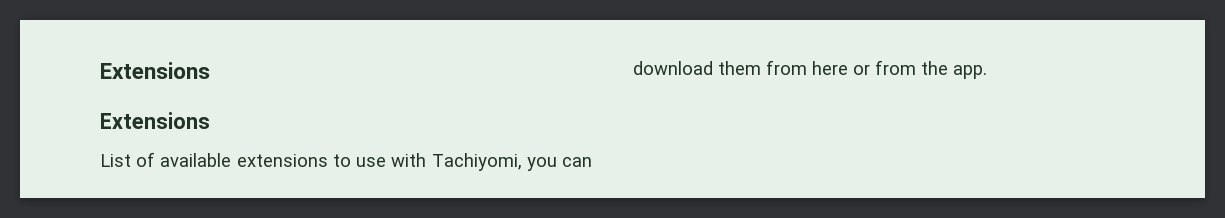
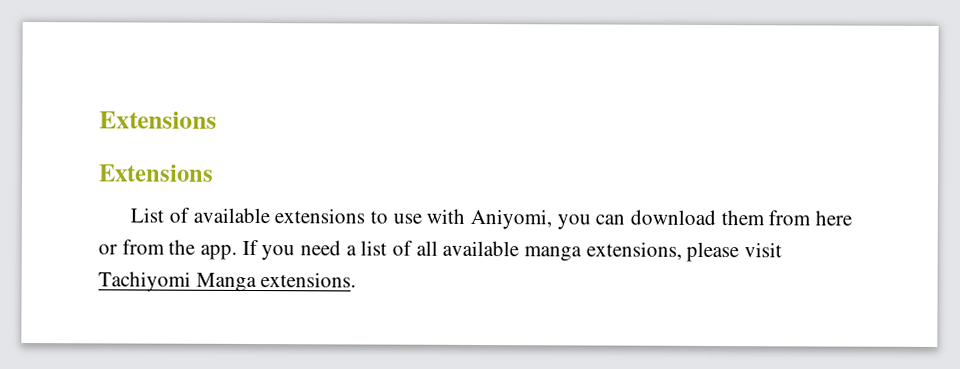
[431,153,522,171] Tachiyomi, -> [469,208,552,230] Aniyomi,
(987, 72) none -> [241,239,783,263] [98,271,357,293] If you need a list of all available manga extensions, please visit Tachiyomi Manga extensions.

